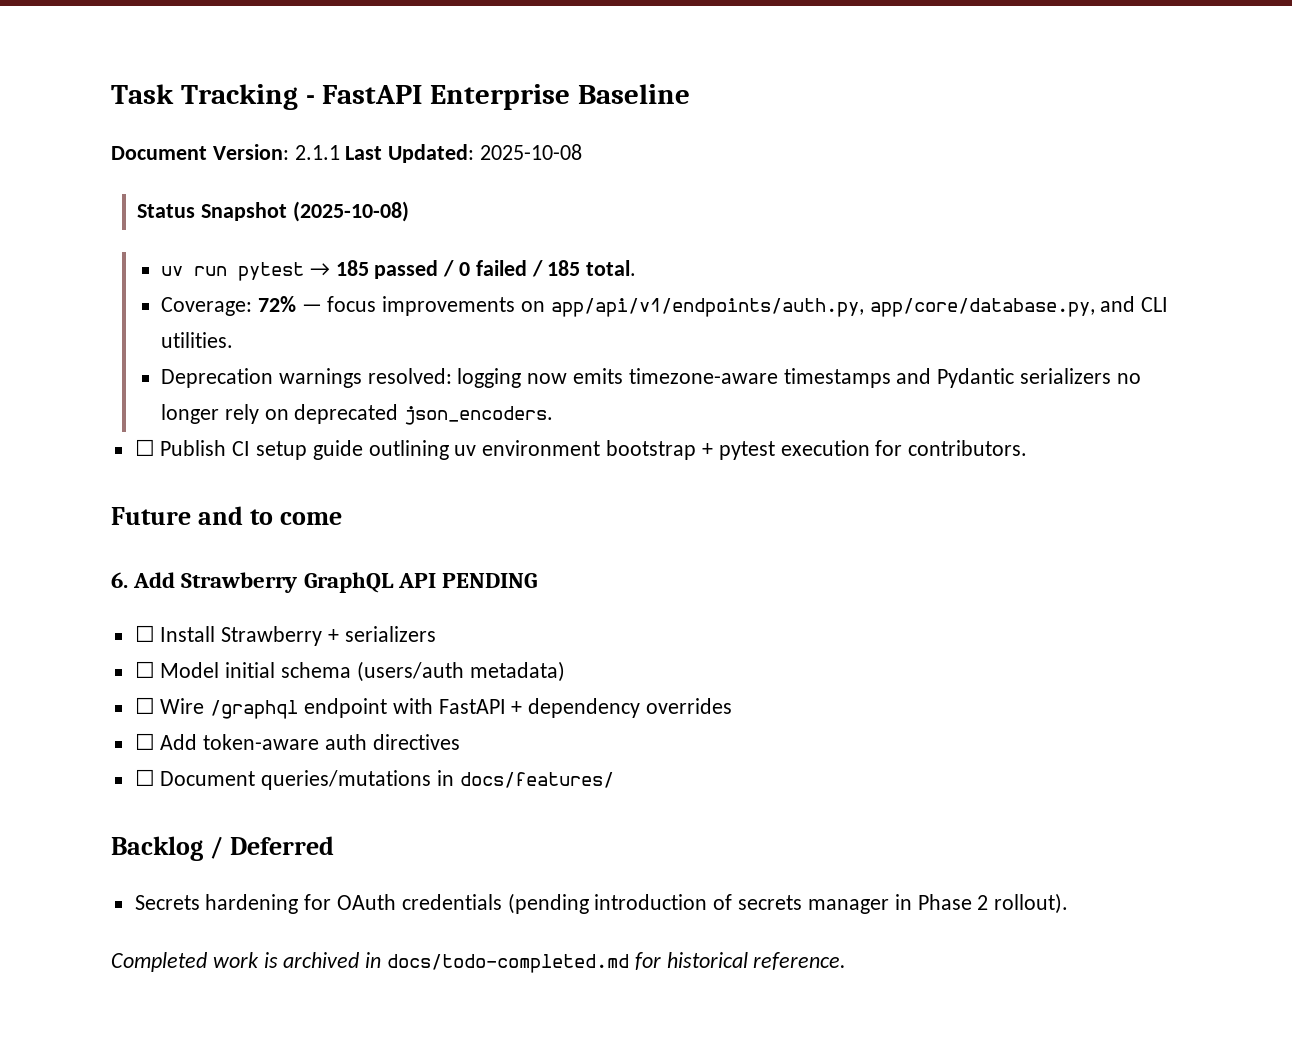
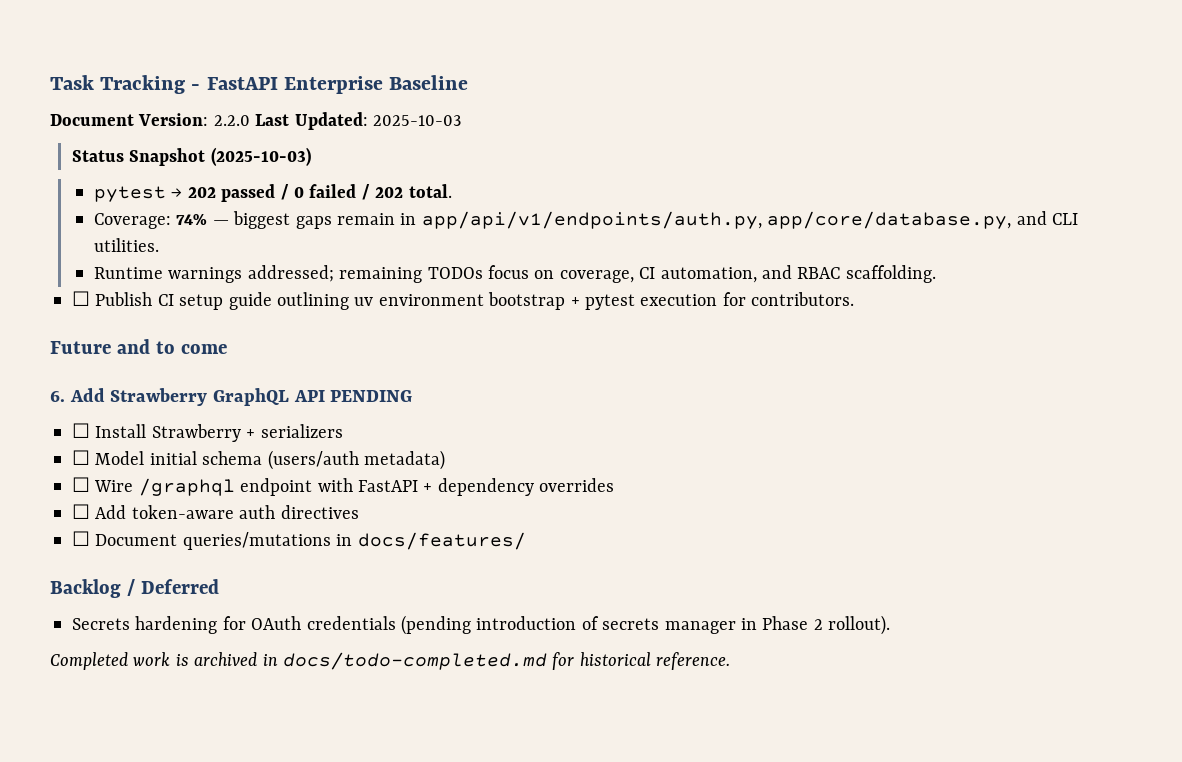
[294,145,340,160] 2.1.1 -> [213,115,250,126] 2.2.0
[480,144,583,160] 2025-10-08 -> [373,115,461,126] 2025-10-03
[292,201,409,222] [161,266,228,276] (2025-10-08) // uv run -> [210,147,311,166] (2025-10-03) //
[335,260,369,276] 185 -> [187,187,216,198] 202
[547,260,581,276] 185 -> [375,187,404,198] 202
[257,296,546,316] 72% — focus improvements on -> [176,211,417,229] 74% — biggest gaps remain in
[161,368,1141,388] [161,404,554,425] Deprecation warnings resolved: logging now emits timezone-aware timestamps and Pydantic serializers no longer rely on deprecated json_encoders. -> [94,265,936,283] Runtime warnings addressed; remaining TODOs focus on coverage, CI automation, and RBAC scaffolding.

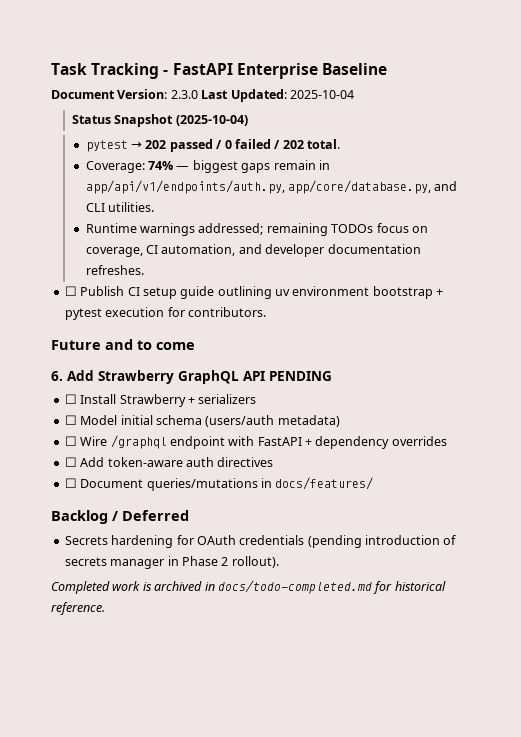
[213,115,250,126] 2.2.0 -> [170,90,198,99] 2.3.0
[373,115,461,126] 2025-10-03 -> [289,90,354,99] 2025-10-04
[210,147,311,166] (2025-10-03) -> [175,115,248,126] (2025-10-04)
[797,265,936,283] RBAC scaffolding. -> [265,244,421,257] [85,265,144,275] developer documentation refreshes.

